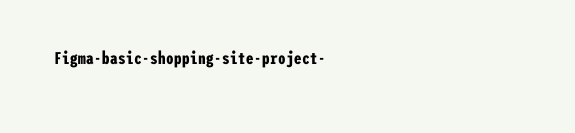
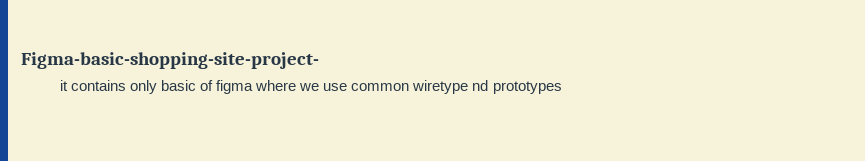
(326, 59) none -> [59,80,562,94] // it contains only basic of figma where we use common wiretype nd prototypes

